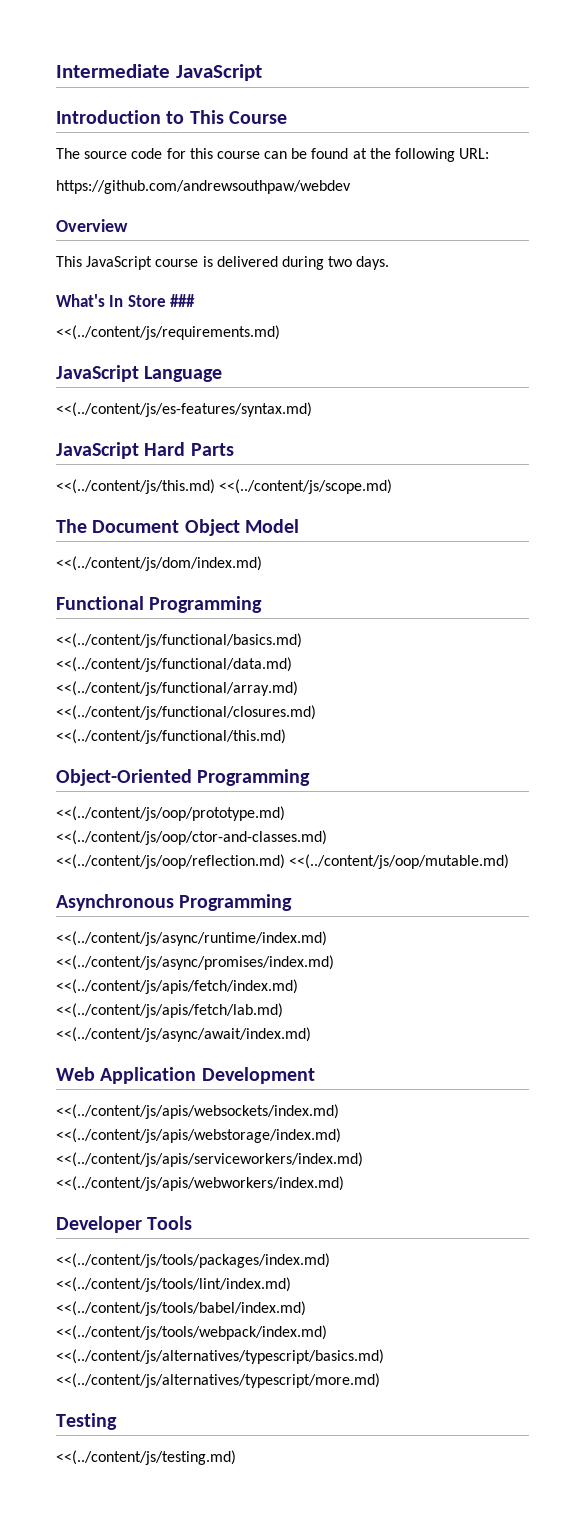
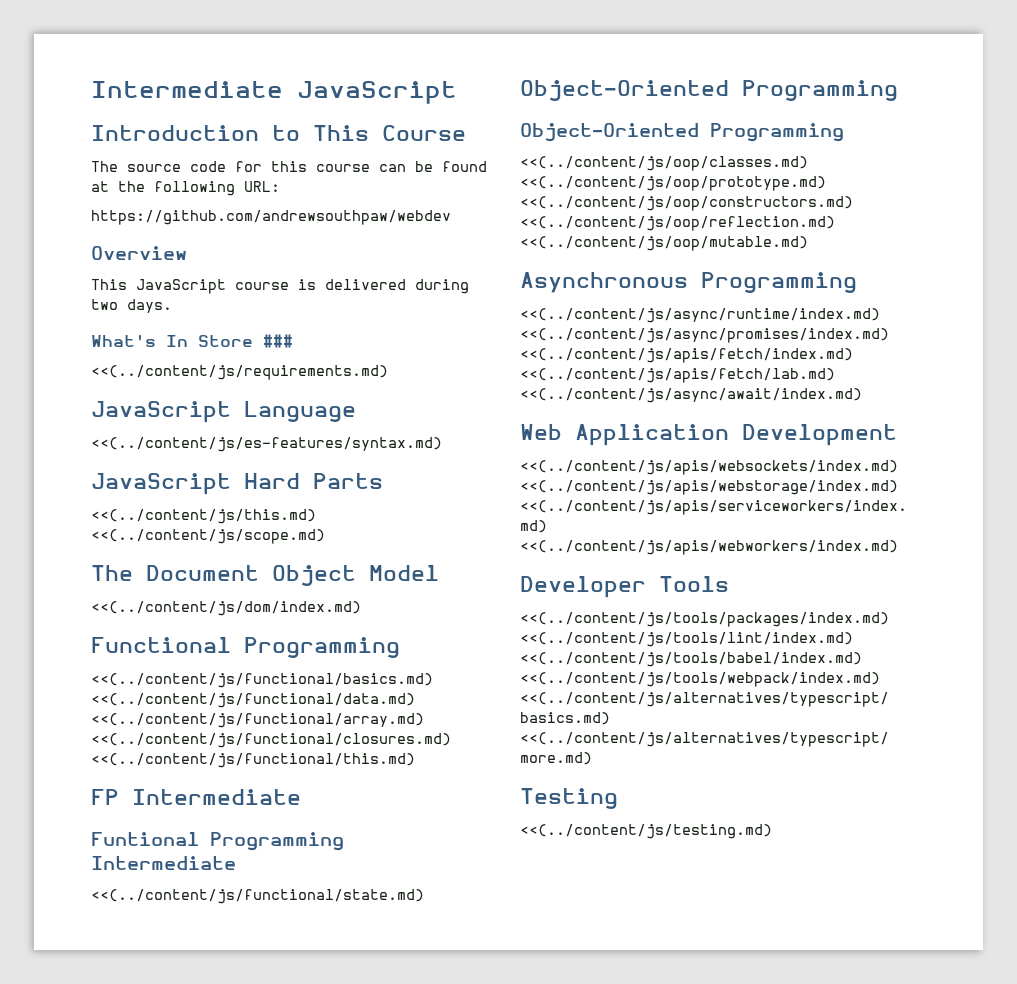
[56,769,311,786] [56,806,285,821] [56,830,327,845] Object-Oriented Programming // <<(../content/js/oop/prototype.md) <<(../content/js/oop/ctor-and-classes.md) -> [91,789,301,805] [91,832,344,851] [91,856,236,870] [91,889,424,904] [520,80,898,101] [520,123,844,142] [520,156,808,171] [520,176,826,191] [520,196,853,211] FP Intermediate // Funtional Programming Intermediate // <<(../content/js/functional/state.md) // Object-Oriented Programming // Object-Oriented Programming // <<(../content/js/oop/classes.md) <<(../content/js/oop/prototype.md) <<(../content/js/oop/constructors.md)

